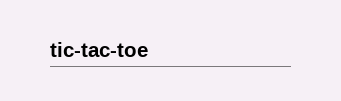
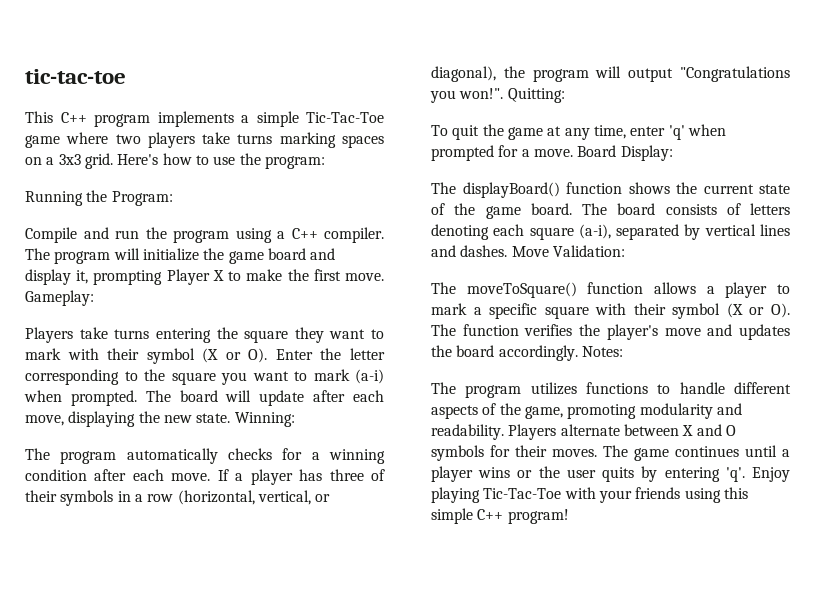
(148, 49) none -> [25,111,384,127] [25,132,384,148] [25,153,325,169] [25,190,173,206] [25,227,384,243] [25,248,336,264] [25,269,385,285] [25,290,94,306] [25,327,384,343] [25,348,385,364] [25,369,384,385] [24,390,384,406] [25,411,295,427] [25,448,385,464] [25,469,386,485] [25,490,331,506] [431,66,790,82] [430,88,565,103] [431,124,726,140] [431,145,673,161] [431,182,790,198] [431,203,790,219] [431,224,790,240] [431,245,625,257] [431,282,790,298] [431,303,790,319] [431,324,790,340] [431,345,623,361] [431,382,791,398] [431,403,742,419] [431,424,736,440] [431,445,790,461] [431,466,790,482] [431,487,748,503] [431,508,569,524] // This C++ program implements a simple Tic-Tac-Toe game where two players take turns marking spaces on a 3x3 grid. Here's how to use the program: // Running the Program: // Compile and run the program using a C++ compiler. The program will initialize the game board and display it, prompting Player X to make the first move. Gameplay: // Players take turns entering the square they want to mark with their symbol (X or O). Enter the letter corresponding to the square you want to mark (a-i) when prompted. The board will update after each move, displaying the new state. Winning: // The program automatically checks for a winning condition after each move. If a player has three of their symbols in a row (horizontal, vertical, or diagonal), the program will output "Congratulations you won!". Quitting: // To quit the game at any time, enter 'q' when prompted for a move. Board Display: // The displayBoard() function shows the current state of the game board. The board consists of letters denoting each square (a-i), separated by vertical lines and dashes. Move Validation: // The moveToSquare() function allows a player to mark a specific square with their symbol (X or O). The function verifies the player's move and updates the board accordingly. Notes: // The program utilizes functions to handle different aspects of the game, promoting modularity and readability. Players alternate between X and O symbols for their moves. The game continues until a player wins or the user quits by entering 'q'. Enjoy playing Tic-Tac-Toe with your friends using this simple C++ program!

